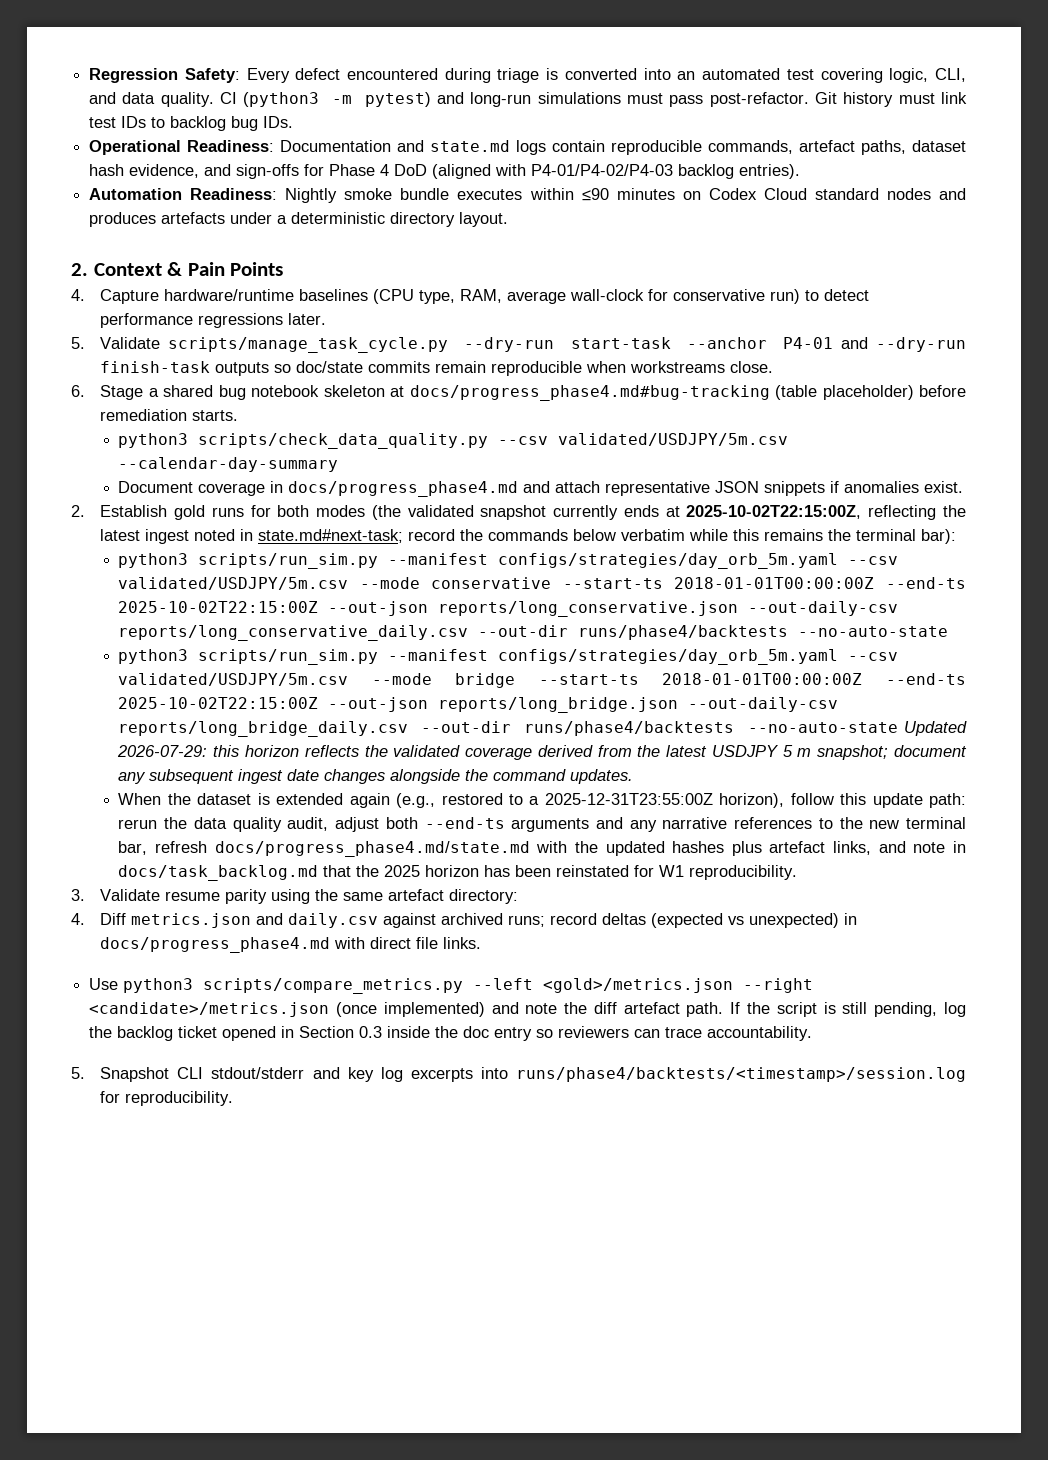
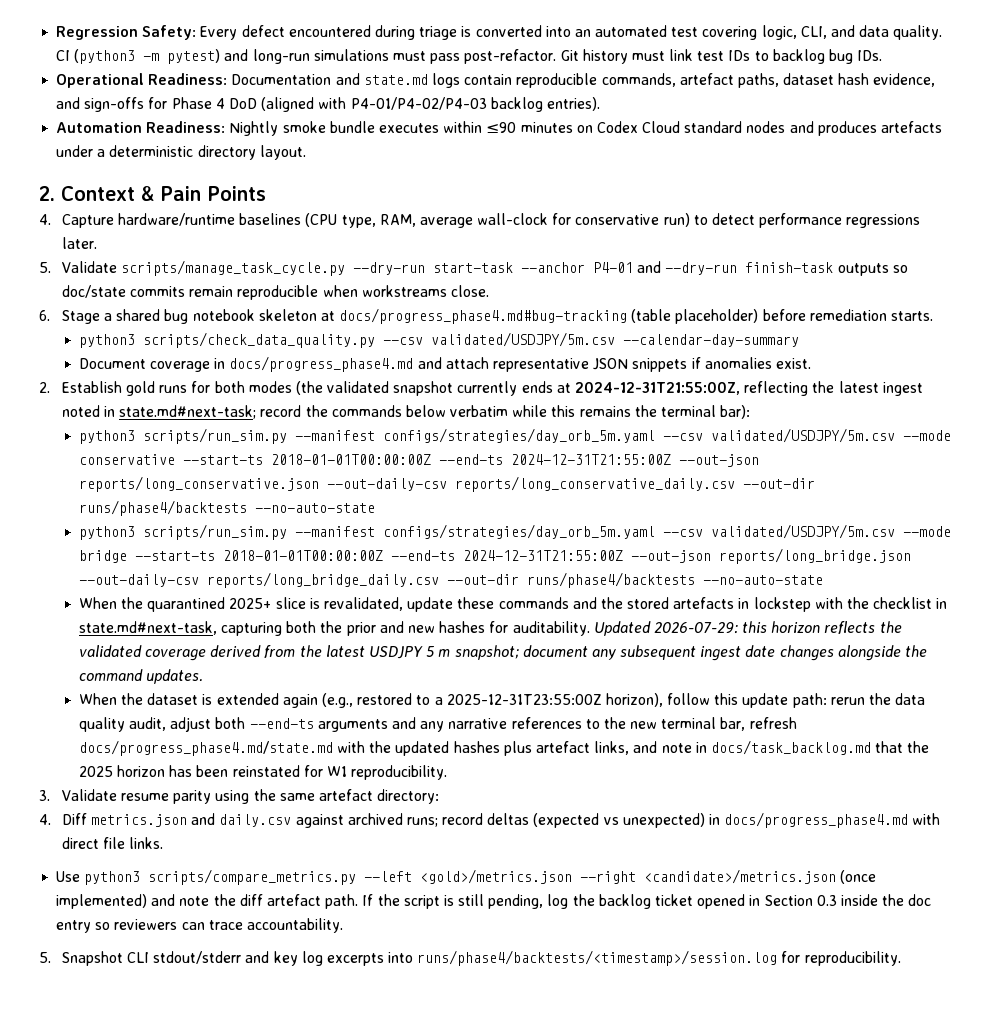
[686,505,862,519] 2025-10-02T22:15:00Z, -> [575,382,741,395] 2024-12-31T21:55:00Z,
[118,601,319,613] 2025-10-02T22:15:00Z -> [510,454,671,465] 2024-12-31T21:55:00Z
[118,697,319,709] 2025-10-02T22:15:00Z -> [462,550,623,561] 2024-12-31T21:55:00Z
(898, 727) none -> [78,597,948,612] [78,621,590,636] // When the quarantined 2025+ slice is revalidated, update these commands and the stored artefacts in lockstep with the checklist in state.md#next-task, capturing both the prior and new hashes for auditability.

